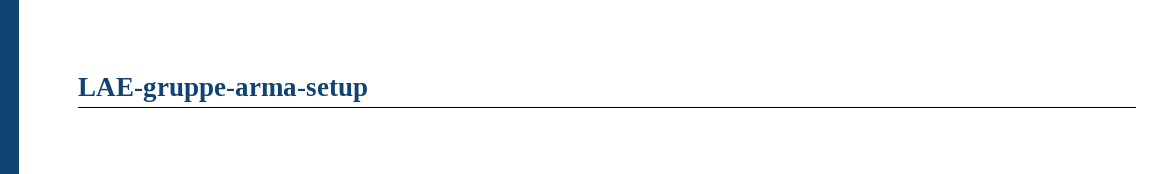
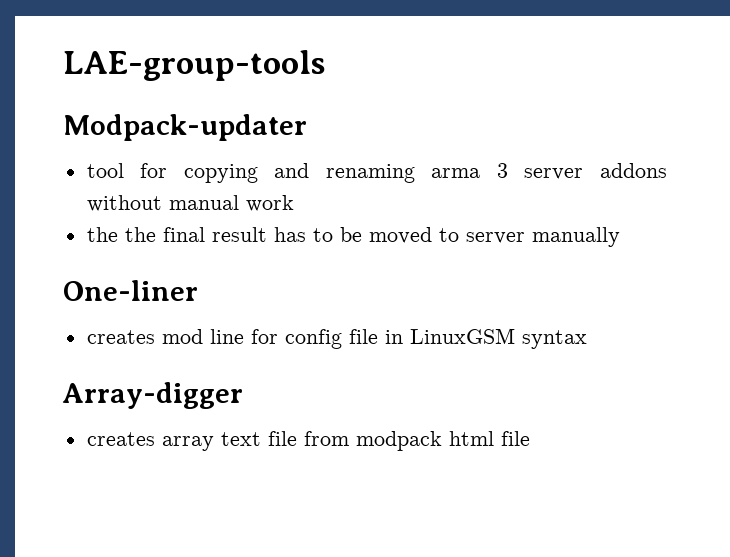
[78,78,368,102] LAE-gruppe-arma-setup -> [63,50,325,81] [63,114,307,141] [86,163,667,183] [86,195,294,212] [86,227,620,247] [63,280,198,301] [86,328,587,349] [62,382,243,409] [86,431,530,451] LAE-group-tools // Modpack-updater // tool for copying and renaming arma 3 server addons without manual work // the the final result has to be moved to server manually // One-liner // creates mod line for config file in LinuxGSM syntax // Array-digger // creates array text file from modpack html file

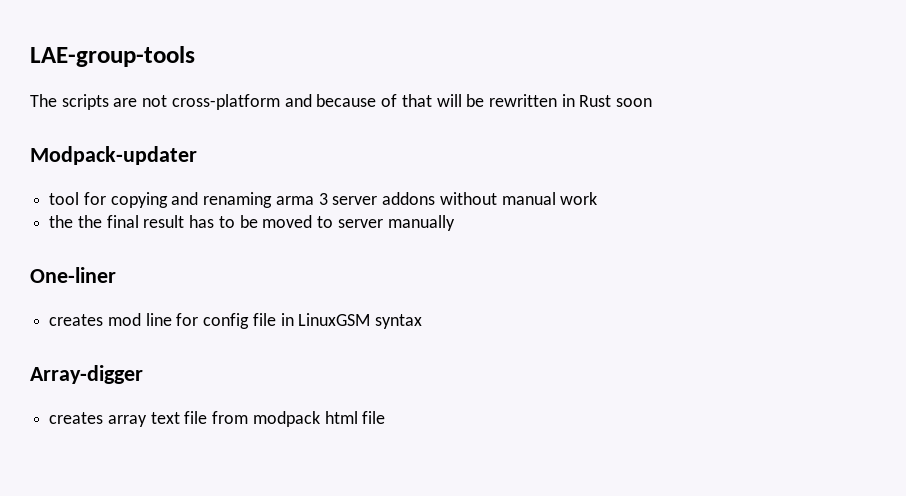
(325, 65) none -> [30,94,653,110] // The scripts are not cross-platform and because of that will be rewritten in Rust soon

